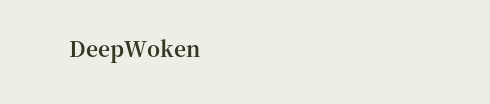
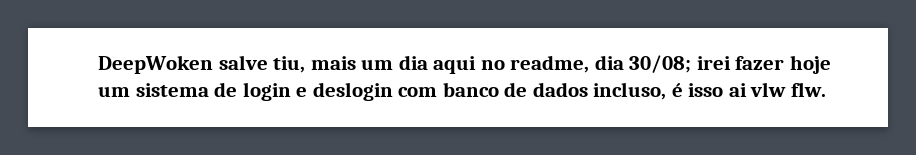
(200, 51) none -> [218,55,831,74] [98,82,827,101] salve tiu, mais um dia aqui no readme, dia 30/08; irei fazer hoje um sistema de login e deslogin com banco de dados incluso, é isso ai vlw flw.

